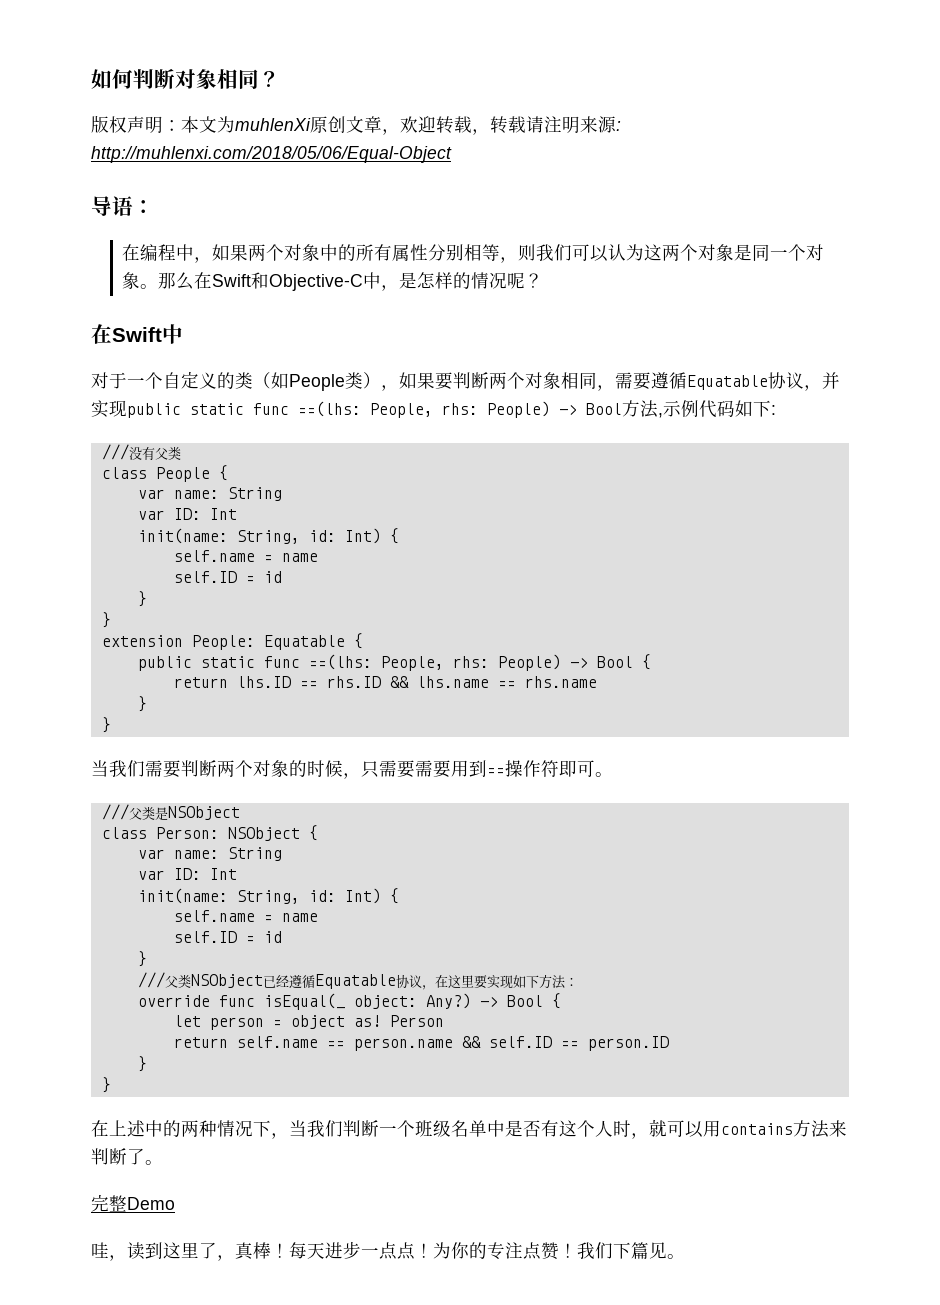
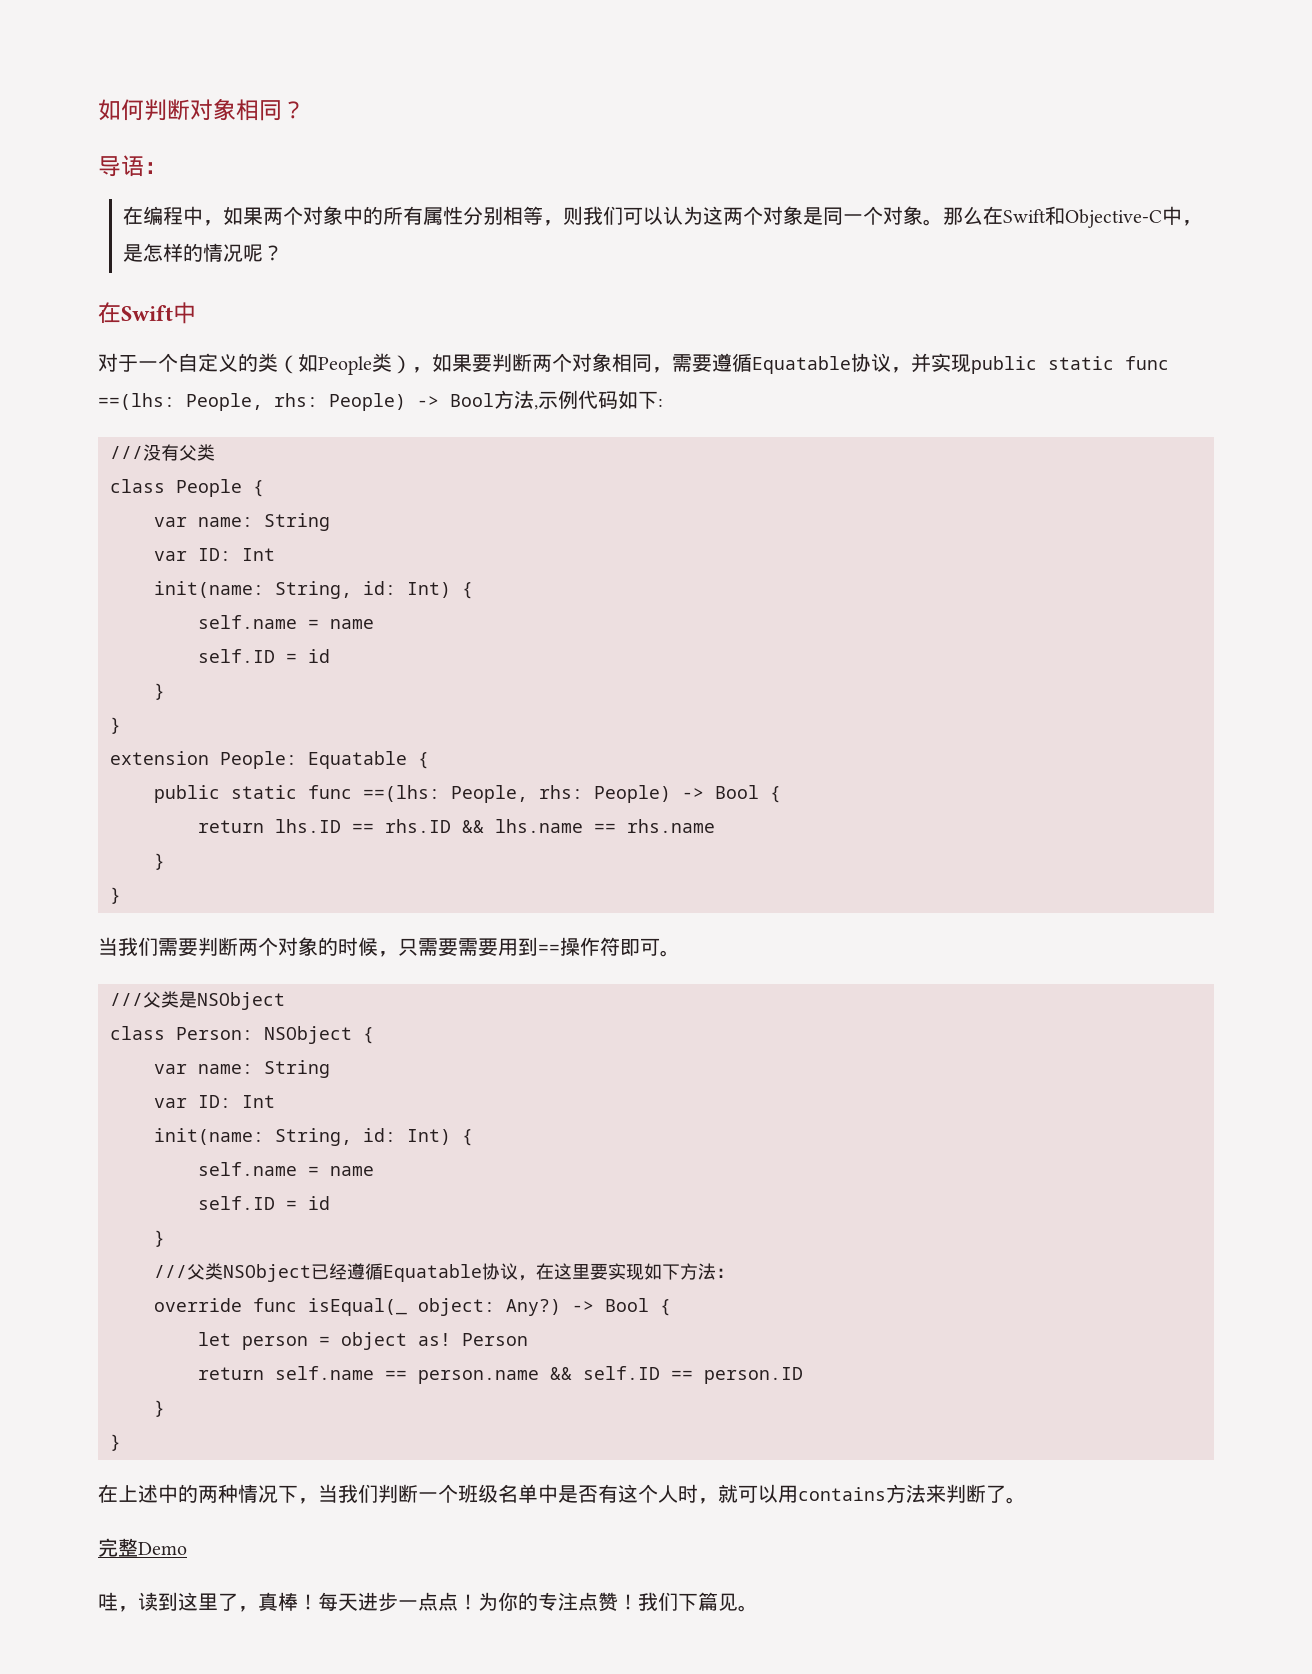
[91,115,621,135] [91,146,452,163] // 版权声明：本文为muhlenXi原创文章，欢迎转载，转载请注明来源: http://muhlenxi.com/2018/05/06/Equal-Object -> (305, 110) none

